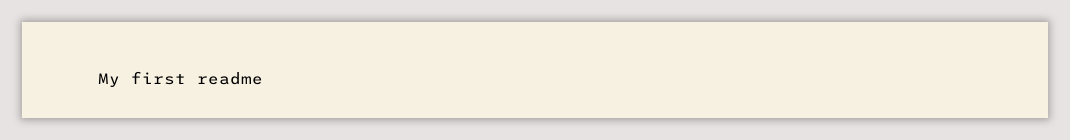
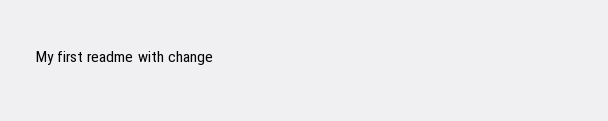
(263, 78) none -> [137,51,213,65] with change

